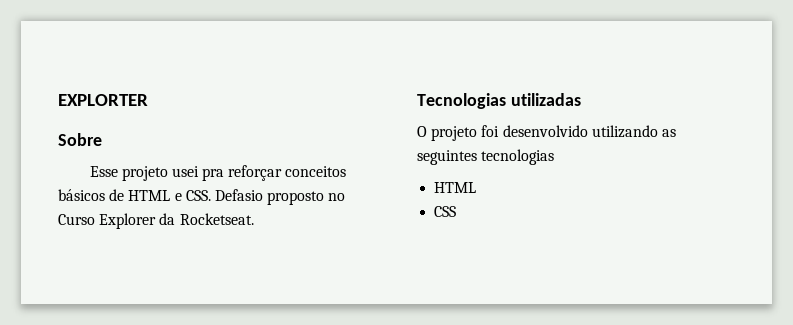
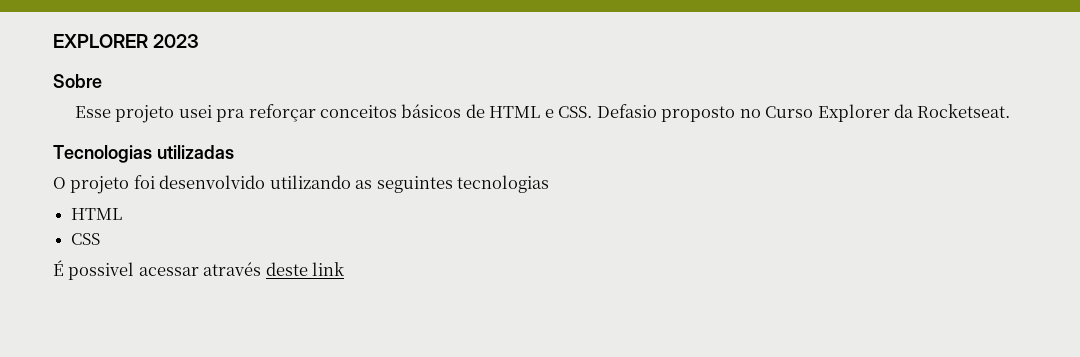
[58,94,148,106] EXPLORTER -> [53,34,200,48] EXPLORER 2023
(457, 211) none -> [53,260,345,280] // É possivel acessar através deste link

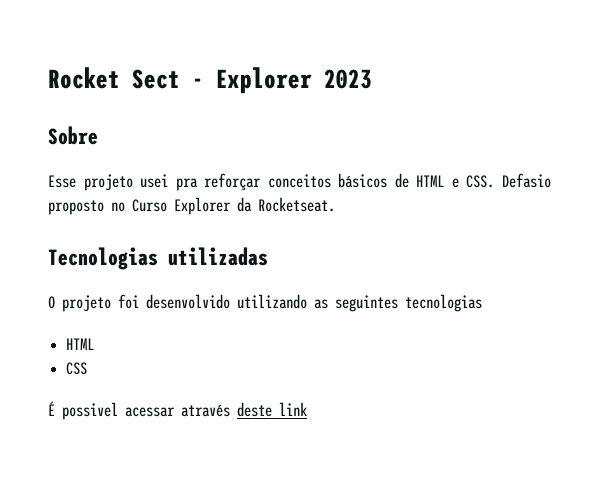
[53,34,148,48] EXPLORER -> [48,67,312,94] Rocket Sect - Explorer

